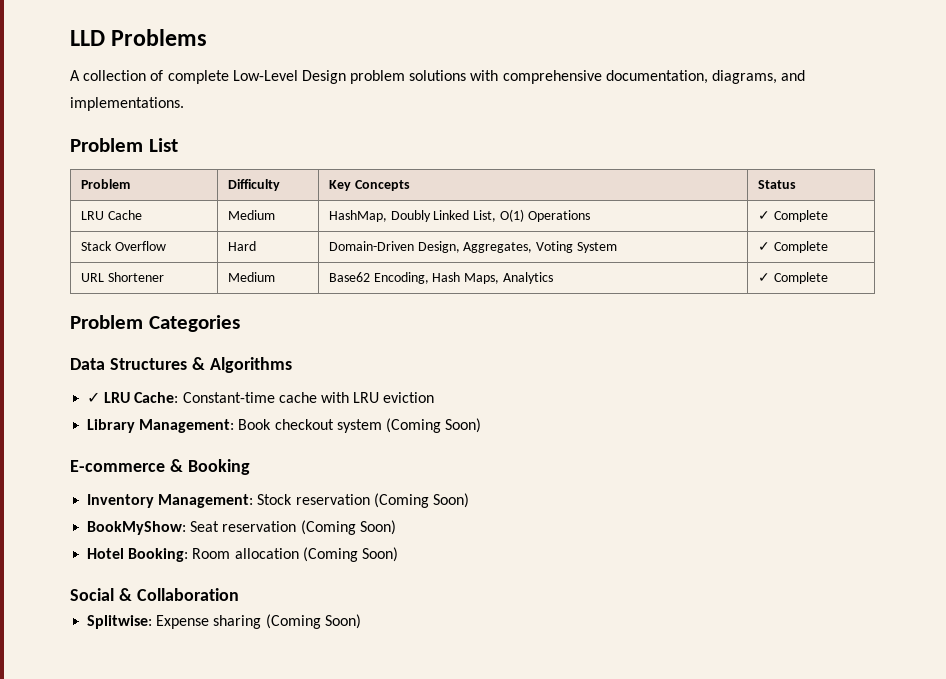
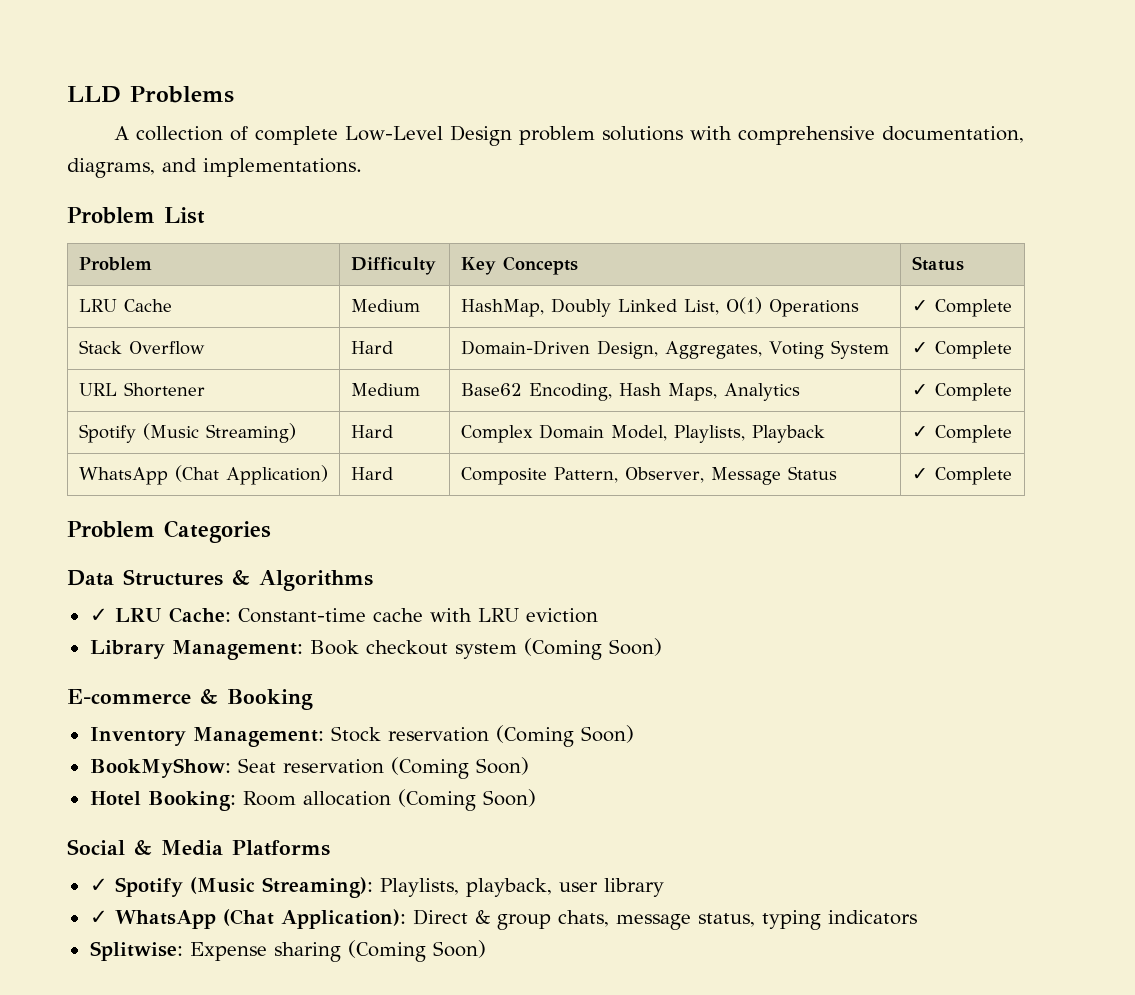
(828, 278) none -> [78,423,296,443] [350,425,393,438] [460,424,825,443] [911,425,1012,443] [78,465,328,485] [350,467,393,480] [460,466,837,485] [911,467,1012,485] // Spotify (Music Streaming) | Hard | Complex Domain Model, Playlists, Playback | ✓ Complete // WhatsApp (Chat Application) | Hard | Composite Pattern, Observer, Message Status | ✓ Complete
[136,588,239,601] Collaboration -> [161,840,330,856] [89,877,664,898] [89,909,917,930] Media Platforms // ✓ Spotify (Music Streaming): Playlists, playback, user library // ✓ WhatsApp (Chat Application): Direct & group chats, message status, typing indicators

